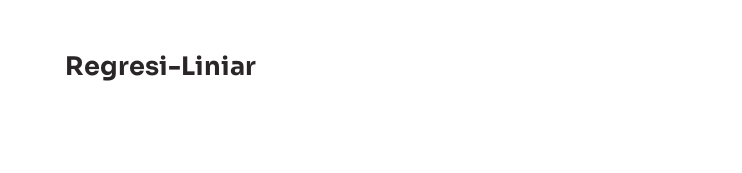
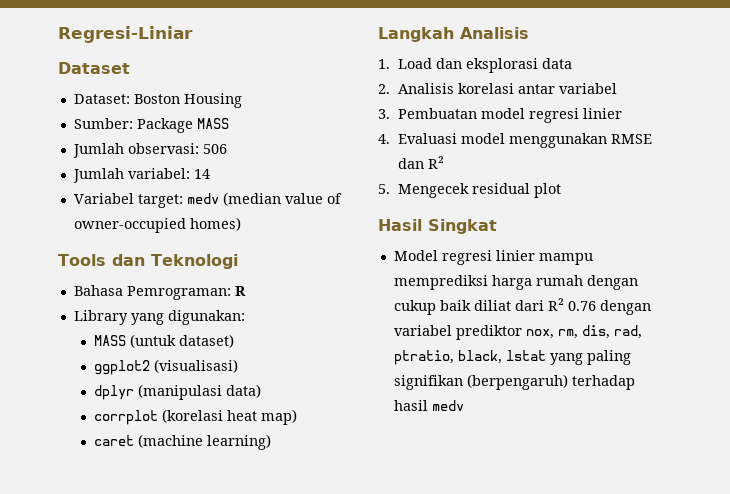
(256, 68) none -> [58,62,130,74] [73,93,242,108] [73,118,229,133] [72,143,227,158] [72,168,210,183] [73,192,342,208] [73,217,241,233] [58,254,238,269] [73,285,246,300] [73,310,245,325] [93,334,234,348] [93,359,238,375] [93,384,261,400] [93,409,297,425] [93,434,271,450] [378,27,529,42] [378,58,573,73] [378,83,618,94] [378,108,623,123] [378,133,653,148] [398,156,445,169] [378,183,562,198] [378,219,497,234] [393,250,593,265] [393,275,638,290] [393,298,651,315] [393,325,642,340] [393,350,631,365] [393,374,635,390] [393,400,464,411] // Dataset // Dataset: Boston Housing // Sumber: Package MASS // Jumlah observasi: 506 // Jumlah variabel: 14 // Variabel target: medv (median value of owner-occupied homes) // Tools dan Teknologi // Bahasa Pemrograman: R // Library yang digunakan: // MASS (untuk dataset) // ggplot2 (visualisasi) // dplyr (manipulasi data) // corrplot (korelasi heat map) // caret (machine learning) // Langkah Analisis // 1. Load dan eksplorasi data // 2. Analisis korelasi antar variabel // 3. Pembuatan model regresi linier // 4. Evaluasi model menggunakan RMSE dan R² // 5. Mengecek residual plot // Hasil Singkat // Model regresi linier mampu memprediksi harga rumah dengan cukup baik diliat dari R² 0.76 dengan variabel prediktor nox, rm, dis, rad, ptratio, black, lstat yang paling signifikan (berpengaruh) terhadap hasil medv

